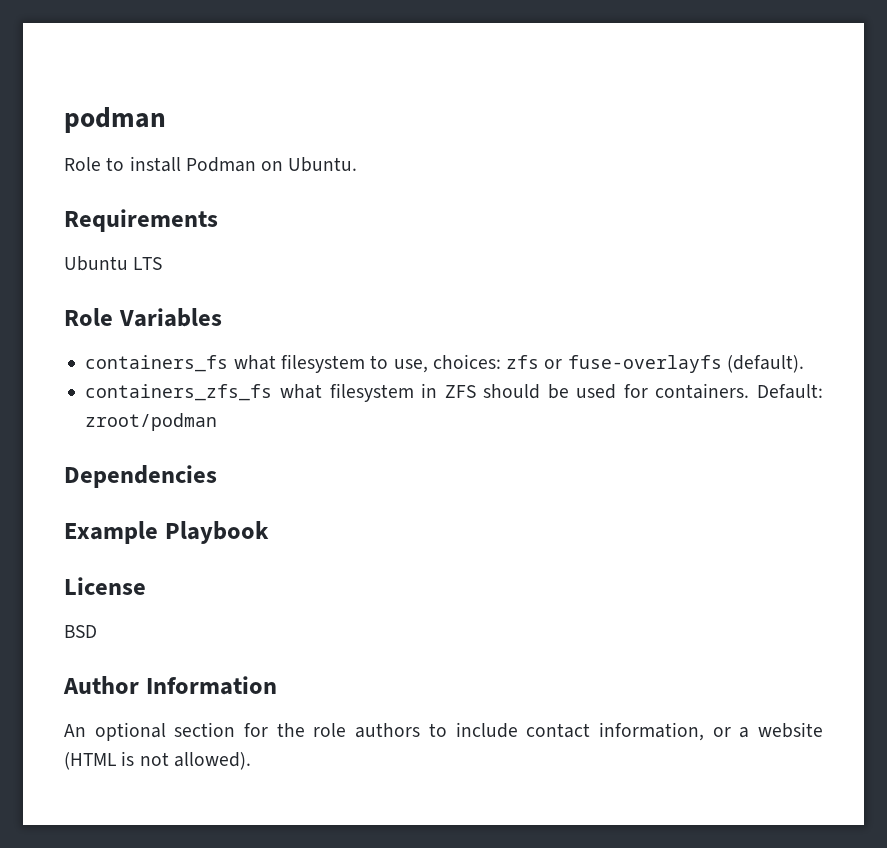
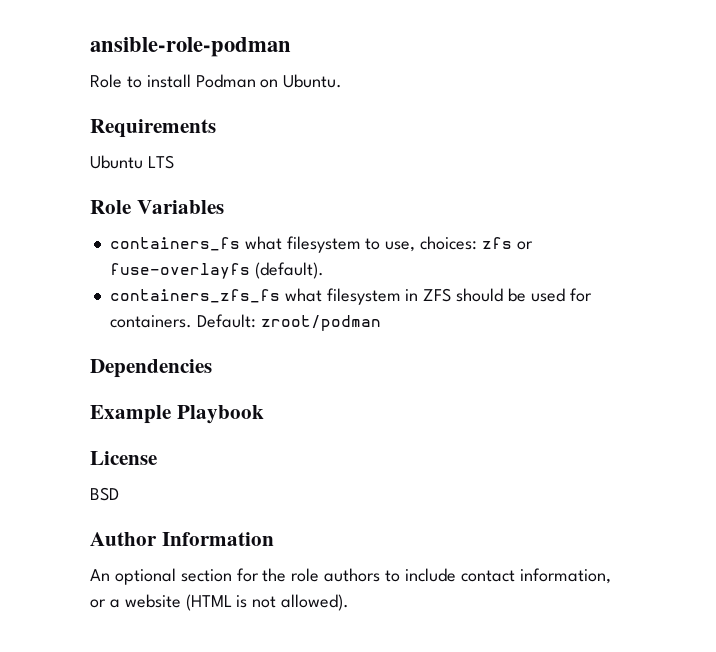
[64,107,166,133] podman -> [90,37,291,57] ansible-role-podman

